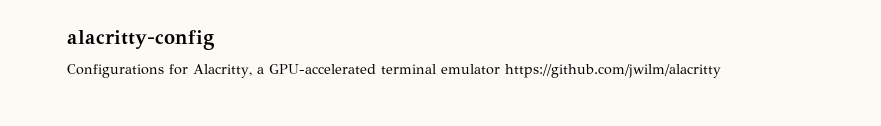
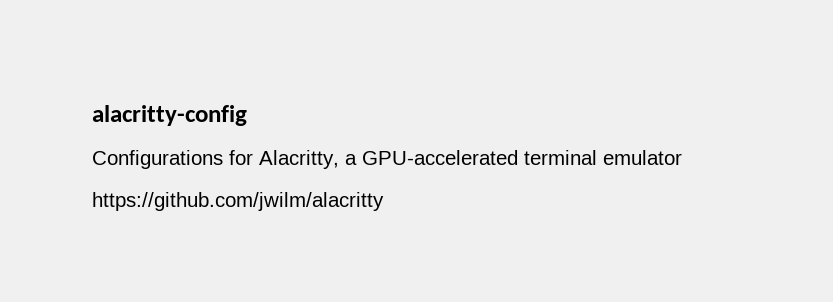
(500, 69) none -> (682, 157) //

